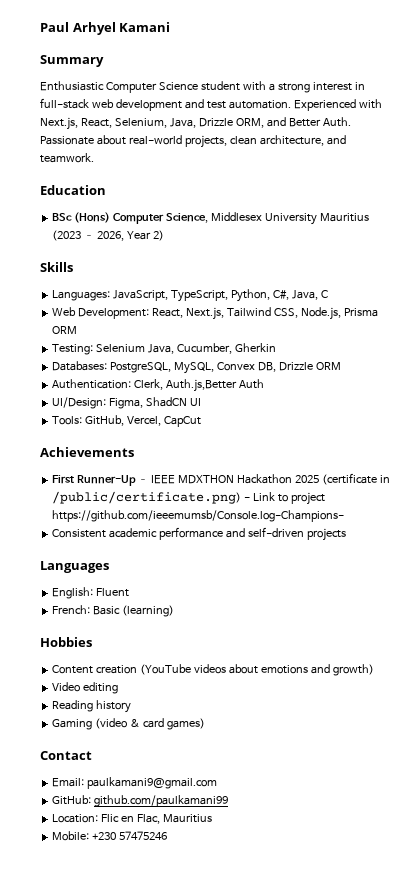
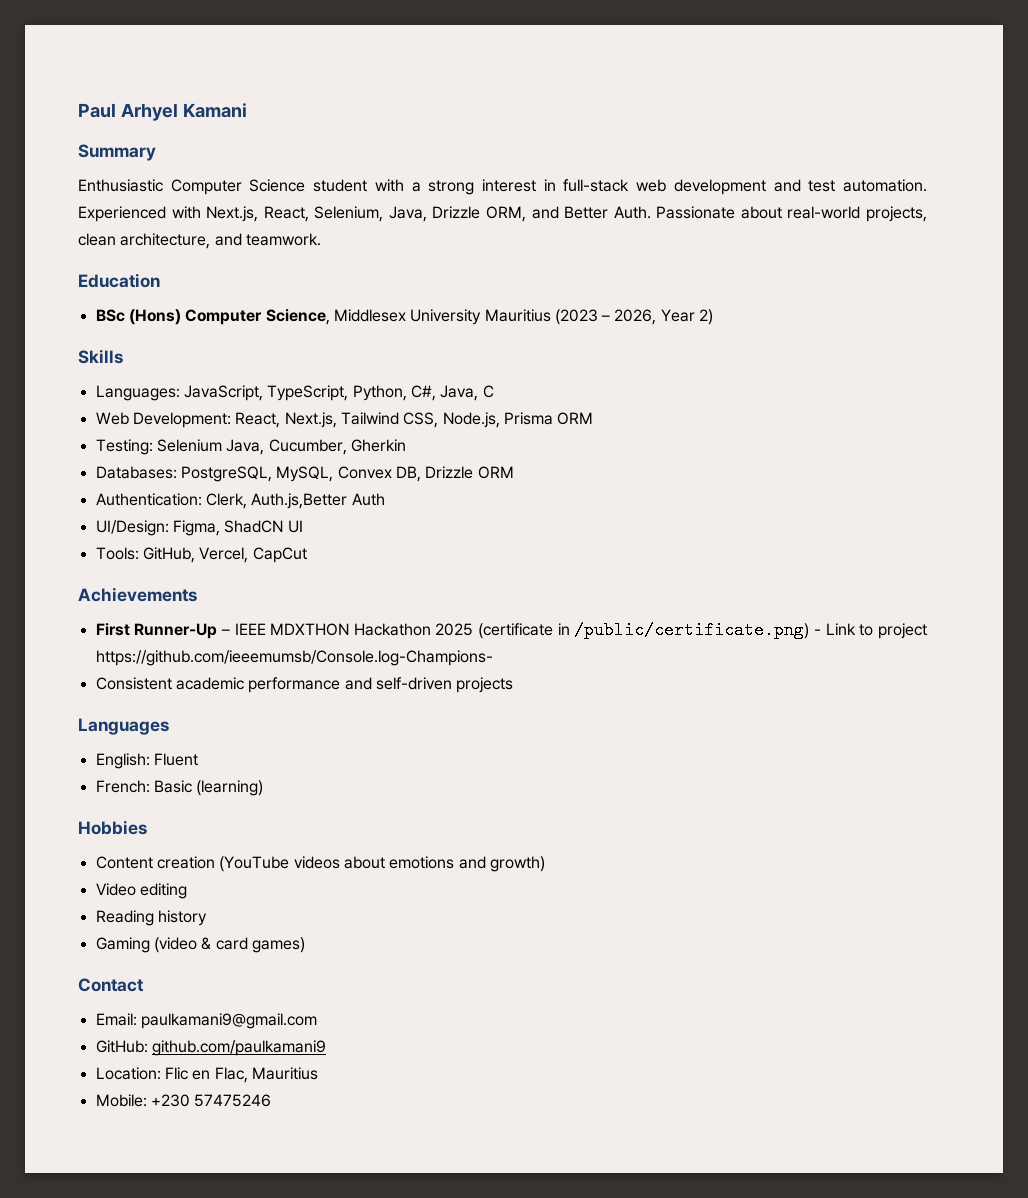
[94,795,229,807] github.com/paulkamani99 -> [151,1040,326,1056] github.com/paulkamani9

